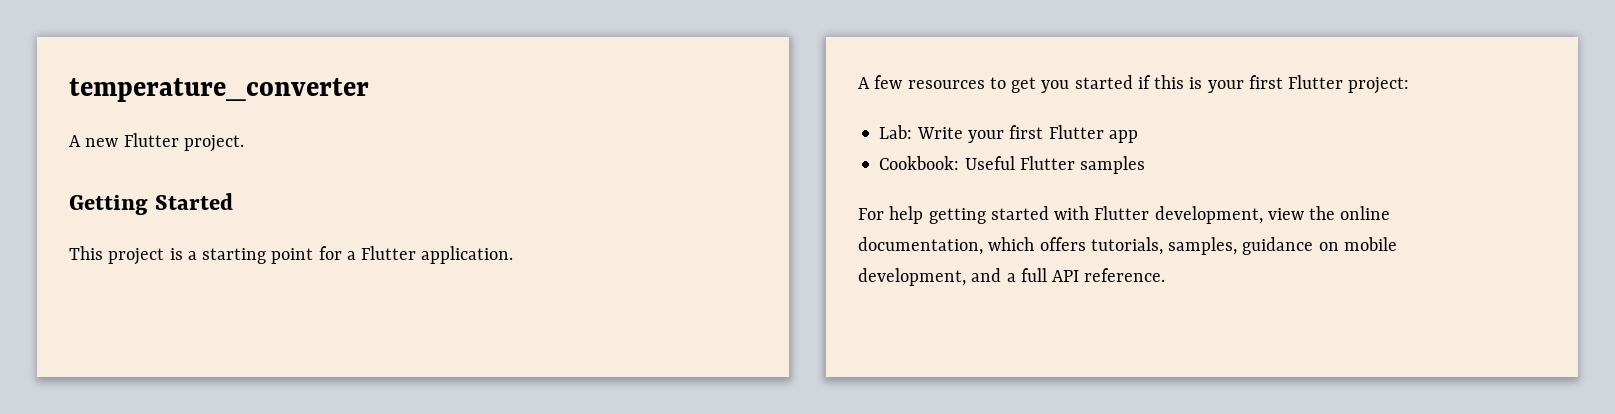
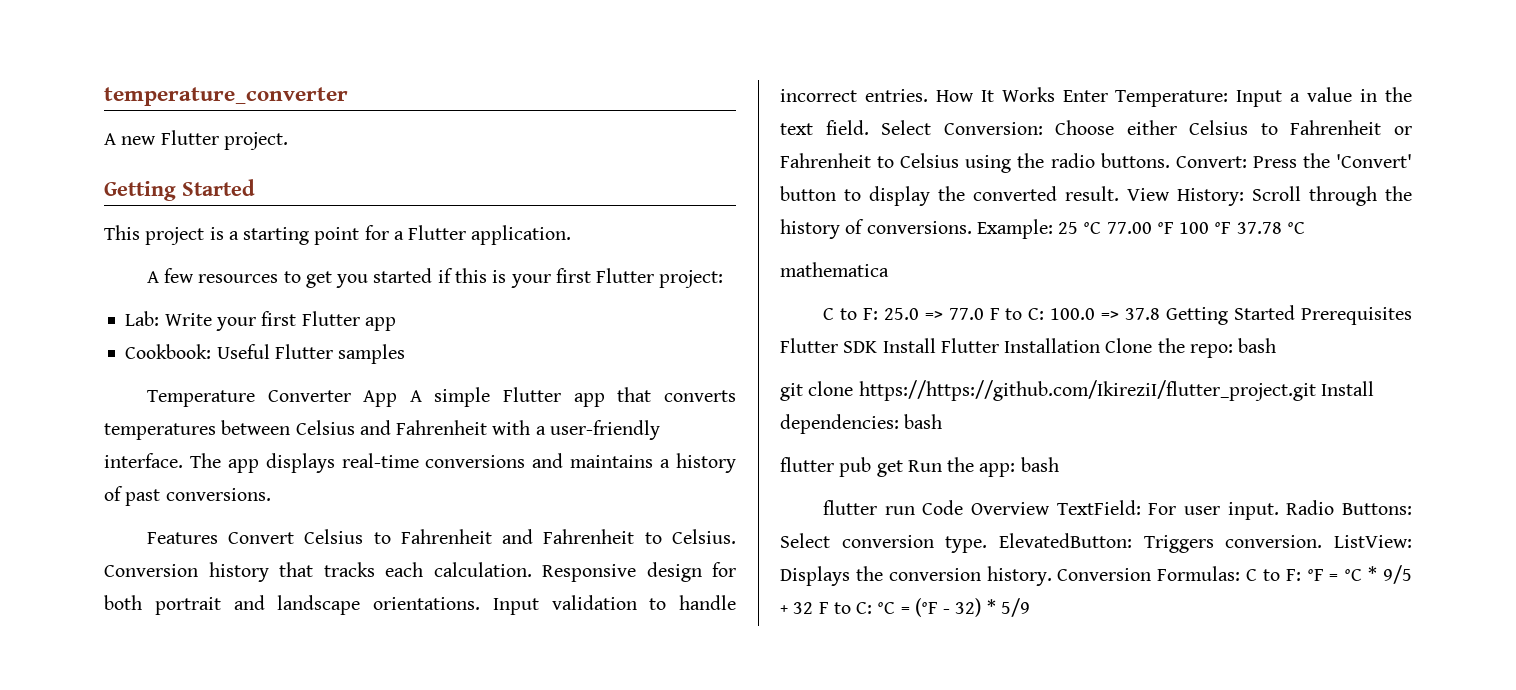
[858,206,1391,224] [858,237,1397,255] [858,268,1166,286] For help getting started with Flutter development, view the online documentation, which offers tutorials, samples, guidance on mobile development, and a full API reference. -> [146,387,736,407] [104,420,660,440] [104,453,737,473] [104,486,271,506] [146,529,736,544] [104,562,736,582] [104,595,736,615] [780,87,1412,107] [780,120,1412,135] [780,153,1412,173] [780,186,1412,206] [780,219,1305,239] [780,262,889,277] [822,305,1412,325] [780,338,1277,358] [780,380,1374,401] [780,414,943,434] [780,457,1059,477] [822,500,1412,520] [780,533,1412,553] [780,565,1412,586] [780,598,1030,617] Temperature Converter App A simple Flutter app that converts temperatures between Celsius and Fahrenheit with a user-friendly interface. The app displays real-time conversions and maintains a history of past conversions. // Features Convert Celsius to Fahrenheit and Fahrenheit to Celsius. Conversion history that tracks each calculation. Responsive design for both portrait and landscape orientations. Input validation to handle incorrect entries. How It Works Enter Temperature: Input a value in the text field. Select Conversion: Choose either Celsius to Fahrenheit or Fahrenheit to Celsius using the radio buttons. Convert: Press the 'Convert' button to display the converted result. View History: Scroll through the history of conversions. Example: 25 °C 77.00 °F 100 °F 37.78 °C // mathematica // C to F: 25.0 => 77.0 F to C: 100.0 => 37.8 Getting Started Prerequisites Flutter SDK Install Flutter Installation Clone the repo: bash // git clone https://https://github.com/IkireziI/flutter_project.git Install dependencies: bash // flutter pub get Run the app: bash // flutter run Code Overview TextField: For user input. Radio Buttons: Select conversion type. ElevatedButton: Triggers conversion. ListView: Displays the conversion history. Conversion Formulas: C to F: °F = °C * 9/5 + 32 F to C: °C = (°F - 32) * 5/9

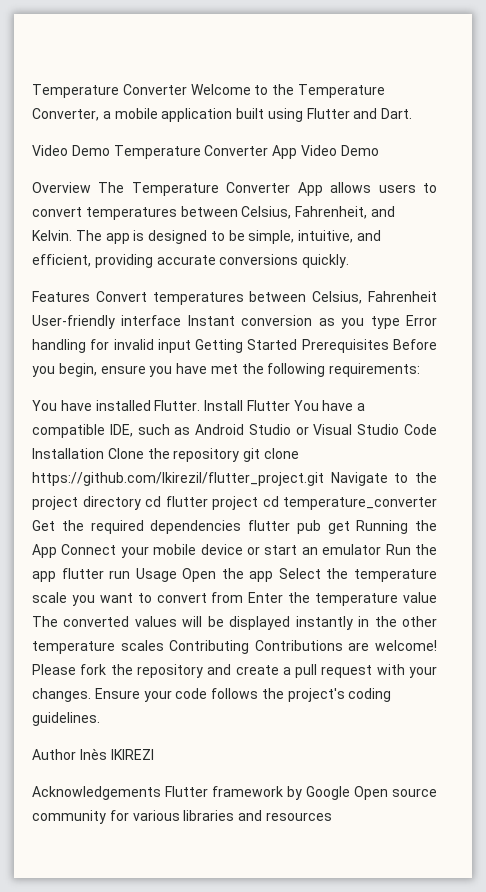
[104,87,348,106] [104,130,288,150] [104,179,255,201] [104,225,572,245] [146,268,724,288] [125,311,396,331] [125,344,406,364] [146,387,736,407] [104,420,660,440] [104,453,737,473] [104,486,271,506] [146,529,736,544] [104,562,736,582] [104,595,736,615] [780,87,1412,107] [780,120,1412,135] [780,153,1412,173] [780,186,1412,206] [780,219,1305,239] [780,262,889,277] [822,305,1412,325] [780,338,1277,358] [780,380,1374,401] [780,414,943,434] [780,457,1059,477] [822,500,1412,520] [780,533,1412,553] [780,565,1412,586] [780,598,1030,617] temperature_converter // A new Flutter project. // Getting Started // This project is a starting point for a Flutter application. // A few resources to get you started if this is your first Flutter project: // Lab: Write your first Flutter app // Cookbook: Useful Flutter samples // Temperature Converter App A simple Flutter app that converts temperatures between Celsius and Fahrenheit with a user-friendly interface. The app displays real-time conversions and maintains a history of past conversions. // Features Convert Celsius to Fahrenheit and Fahrenheit to Celsius. Conversion history that tracks each calculation. Responsive design for both portrait and landscape orientations. Input validation to handle incorrect entries. How It Works Enter Temperature: Input a value in the text field. Select Conversion: Choose either Celsius to Fahrenheit or Fahrenheit to Celsius using the radio buttons. Convert: Press the 'Convert' button to display the converted result. View History: Scroll through the history of conversions. Example: 25 °C 77.00 °F 100 °F 37.78 °C // mathematica // C to F: 25.0 => 77.0 F to C: 100.0 => 37.8 Getting Started Prerequisites Flutter SDK Install Flutter Installation Clone the repo: bash // git clone https://https://github.com/IkireziI/flutter_project.git Install dependencies: bash // flutter pub get Run the app: bash // flutter run Code Overview TextField: For user input. Radio Buttons: Select conversion type. ElevatedButton: Triggers conversion. ListView: Displays the conversion history. Conversion Formulas: C to F: °F = °C * 9/5 + 32 F to C: °C = (°F - 32) * 5/9 -> [32,84,385,98] [32,108,413,122] [32,145,379,159] [32,182,437,196] [32,206,395,220] [32,230,382,244] [32,254,350,268] [32,291,438,305] [32,315,437,329] [32,339,437,353] [32,363,421,377] [32,400,366,411] [32,424,437,438] [32,448,299,462] [32,472,437,486] [32,496,437,510] [32,520,437,534] [32,544,437,558] [32,568,438,582] [32,592,438,606] [32,616,438,630] [32,640,438,654] [32,664,438,678] [32,688,392,702] [32,712,100,726] [32,748,154,760] [32,786,437,800] [32,810,332,824] Temperature Converter Welcome to the Temperature Converter, a mobile application built using Flutter and Dart. // Video Demo Temperature Converter App Video Demo // Overview The Temperature Converter App allows users to convert temperatures between Celsius, Fahrenheit, and Kelvin. The app is designed to be simple, intuitive, and efficient, providing accurate conversions quickly. // Features Convert temperatures between Celsius, Fahrenheit User-friendly interface Instant conversion as you type Error handling for invalid input Getting Started Prerequisites Before you begin, ensure you have met the following requirements: // You have installed Flutter. Install Flutter You have a compatible IDE, such as Android Studio or Visual Studio Code Installation Clone the repository git clone https://github.com/IkireziI/flutter_project.git Navigate to the project directory cd flutter project cd temperature_converter Get the required dependencies flutter pub get Running the App Connect your mobile device or start an emulator Run the app flutter run Usage Open the app Select the temperature scale you want to convert from Enter the temperature value The converted values will be displayed instantly in the other temperature scales Contributing Contributions are welcome! Please fork the repository and create a pull request with your changes. Ensure your code follows the project's coding guidelines. // Author Inès IKIREZI // Acknowledgements Flutter framework by Google Open source community for various libraries and resources

